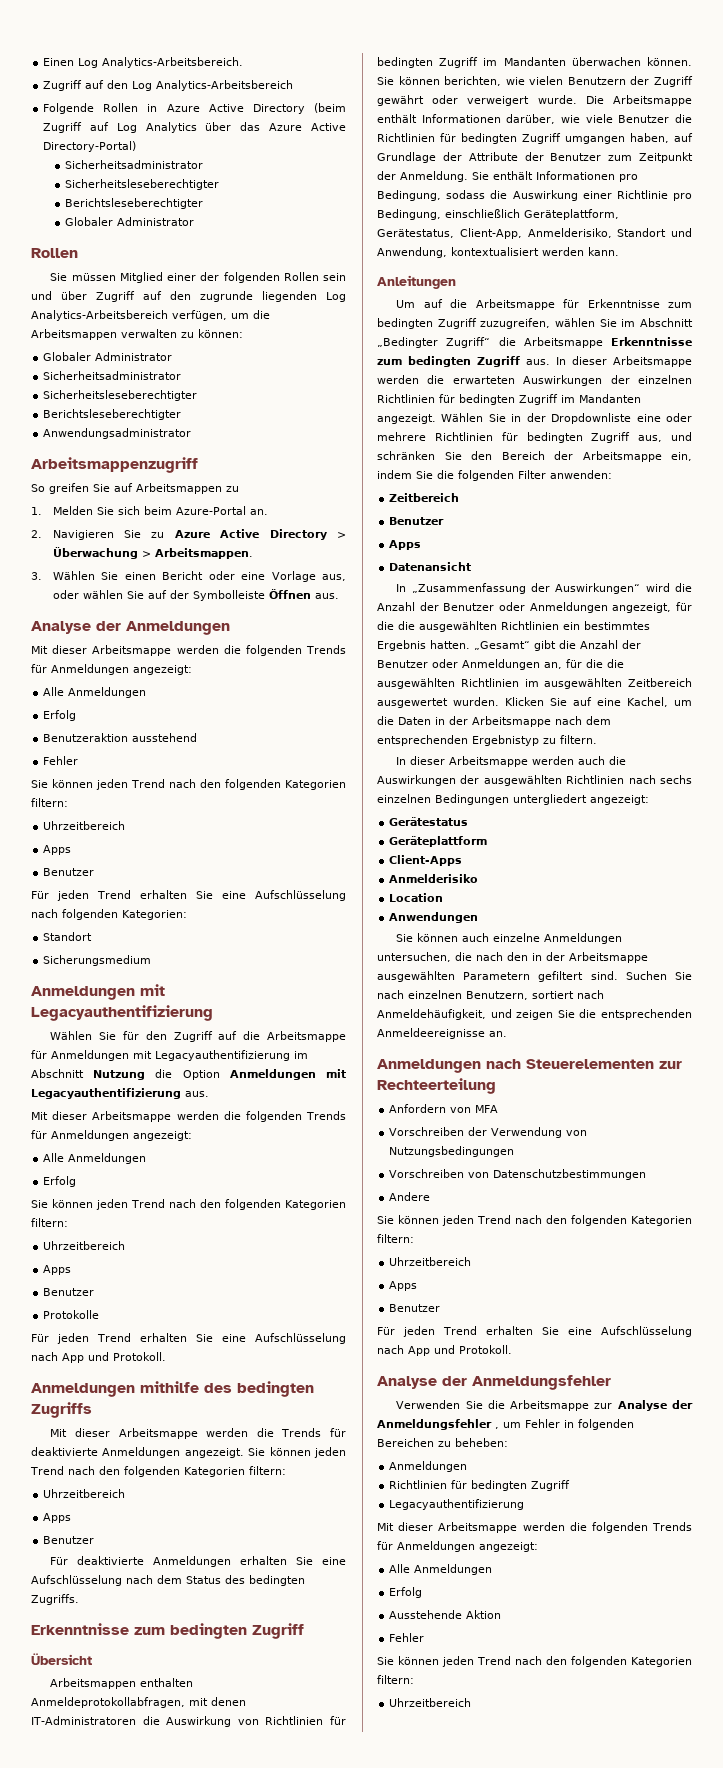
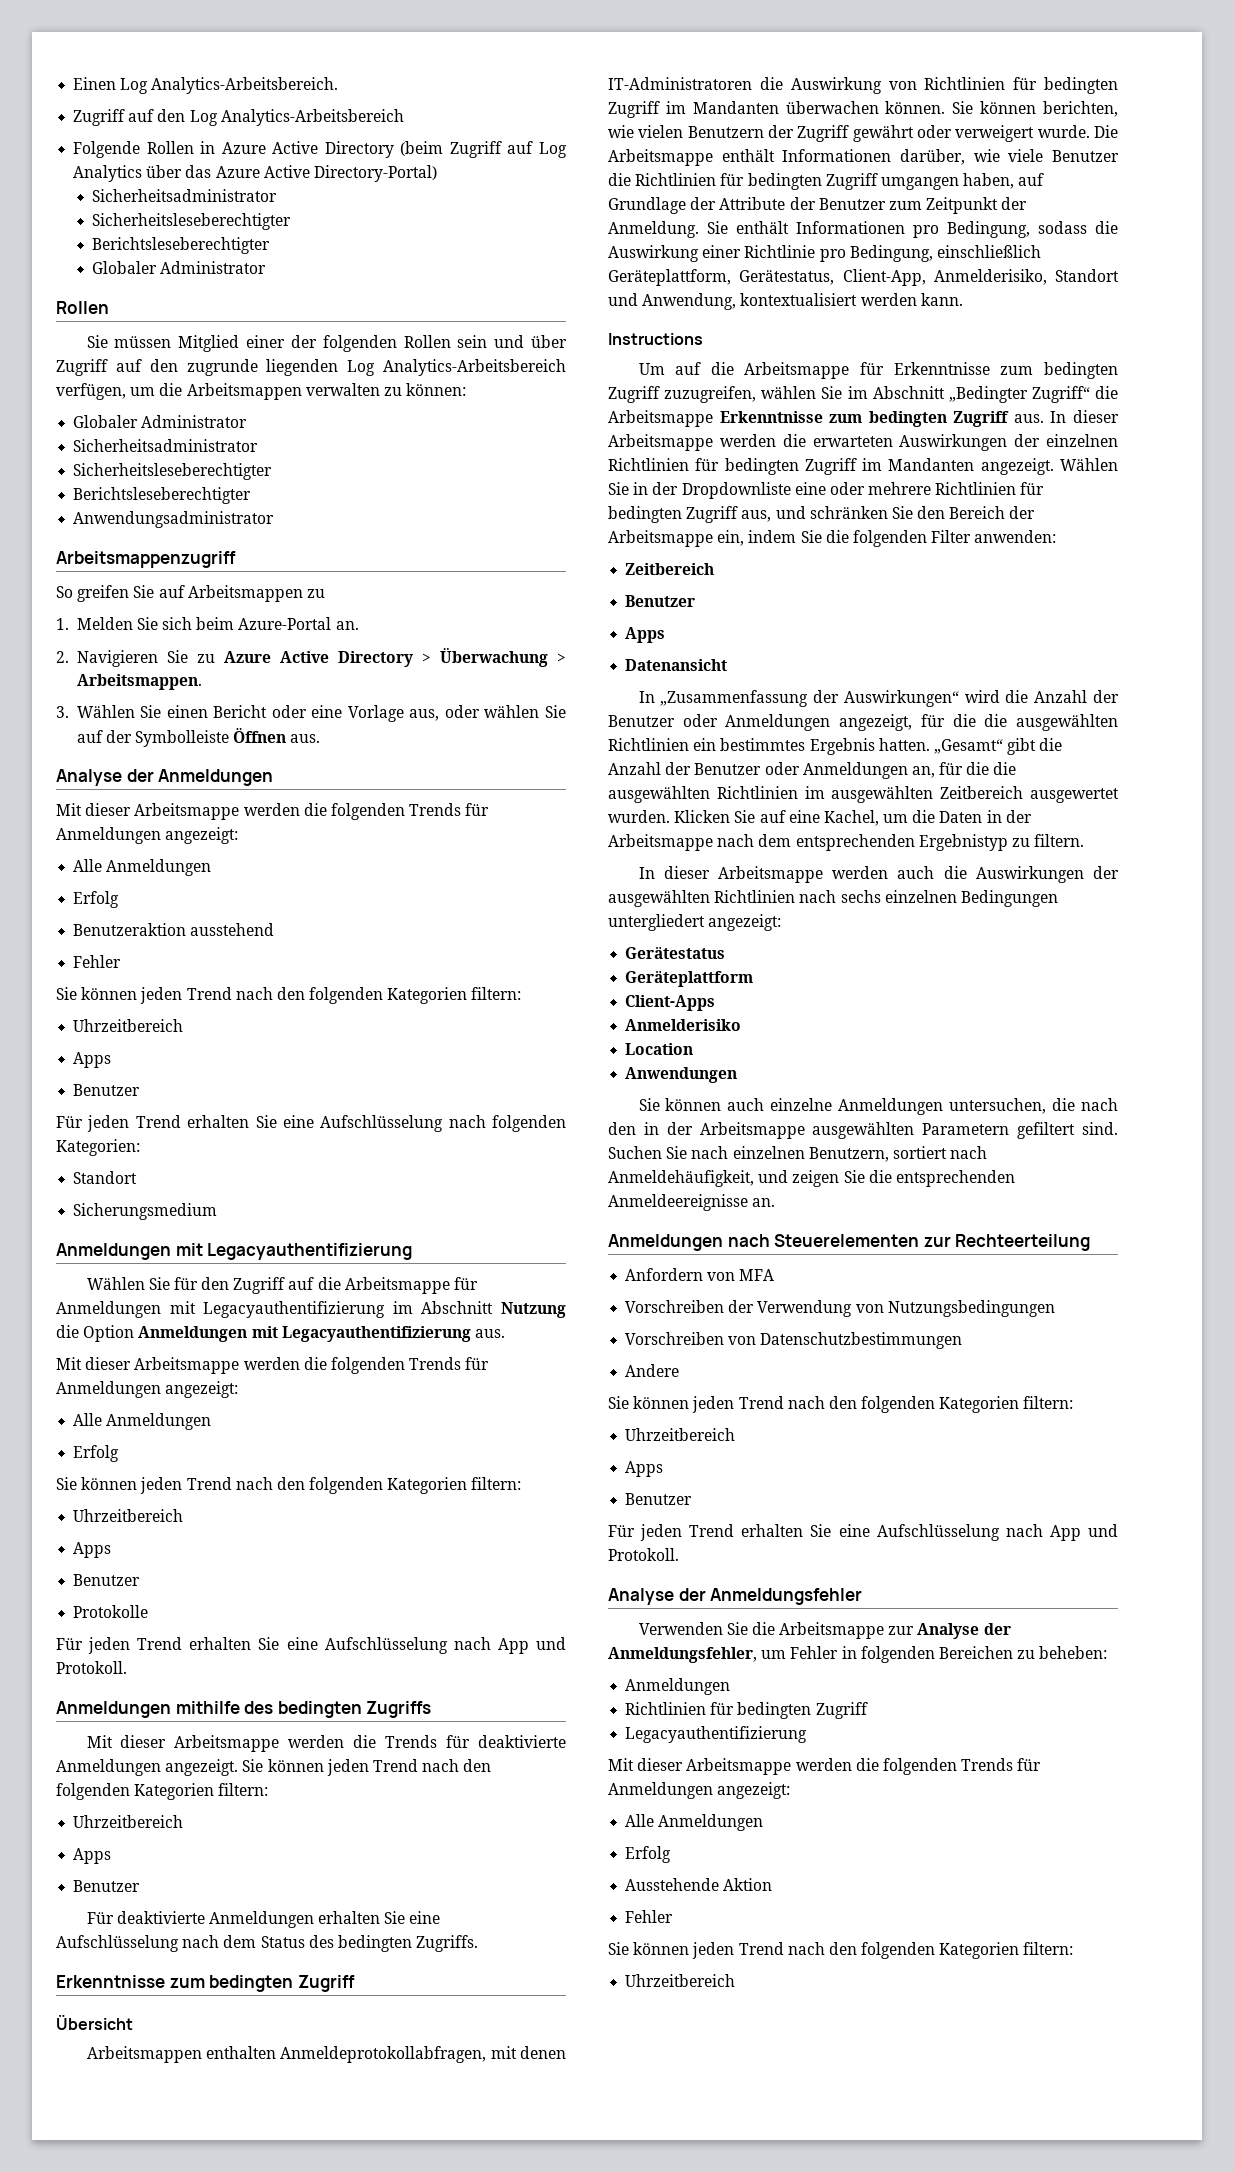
[377,275,456,289] Anleitungen -> [608,333,703,345] Instructions
[377,1419,499,1430] Anmeldungsfehler , -> [608,1647,757,1663] Anmeldungsfehler,

